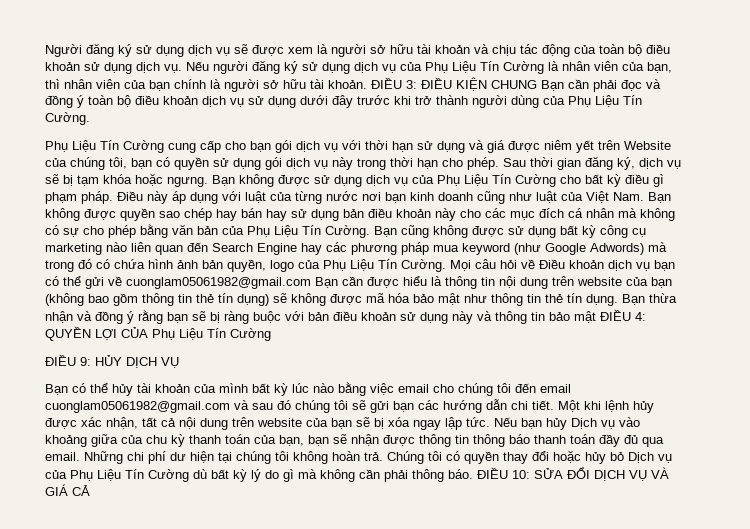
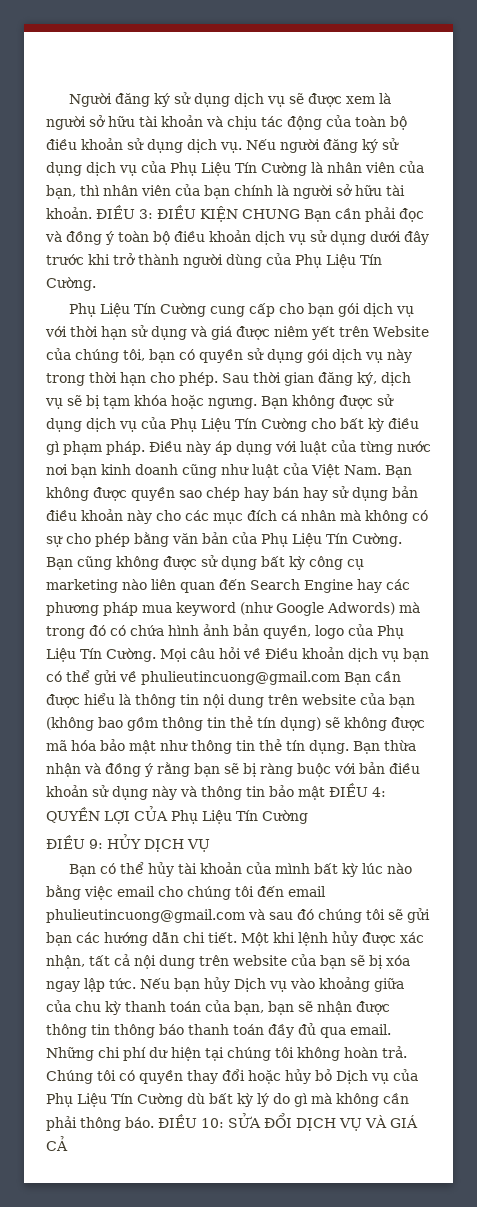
[126,277,311,289] cuonglam05061982@gmail.com -> [141,671,340,685] phulieutincuong@gmail.com
[45,401,230,413] cuonglam05061982@gmail.com -> [46,909,245,923] phulieutincuong@gmail.com

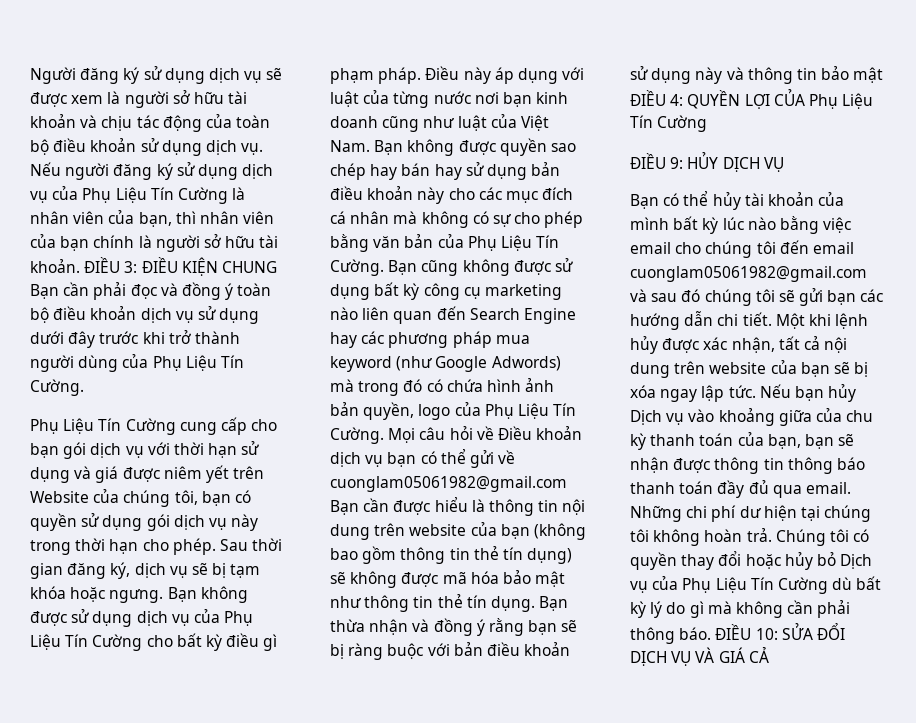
[141,671,340,685] phulieutincuong@gmail.com -> [330,476,567,492] cuonglam05061982@gmail.com
[46,909,245,923] phulieutincuong@gmail.com -> [630,266,867,282] cuonglam05061982@gmail.com

